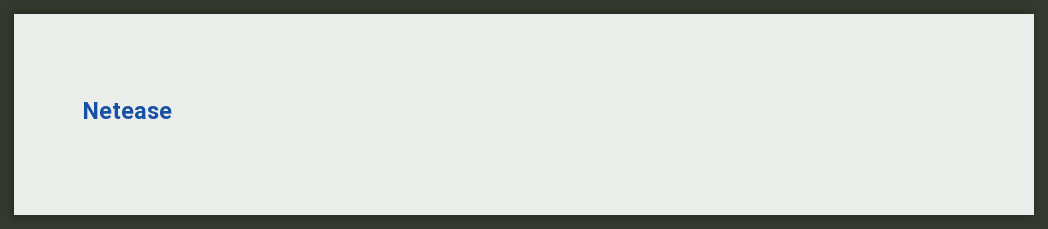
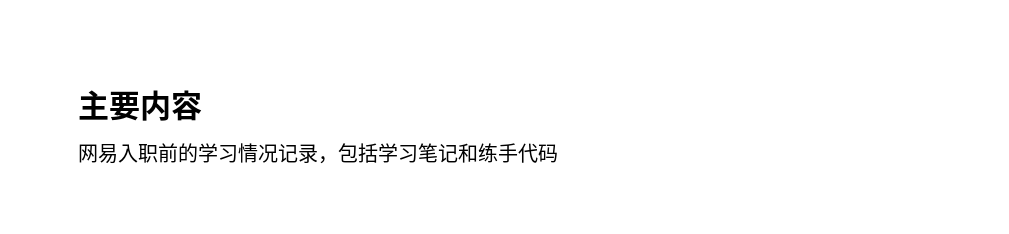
[83,102,172,119] Netease -> [78,90,202,121] [78,143,558,164] 主要内容 // 网易入职前的学习情况记录，包括学习笔记和练手代码

